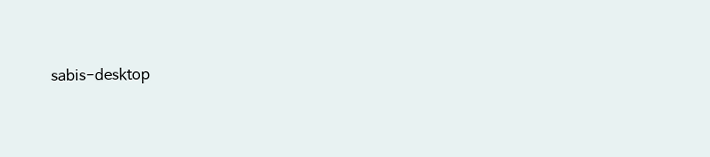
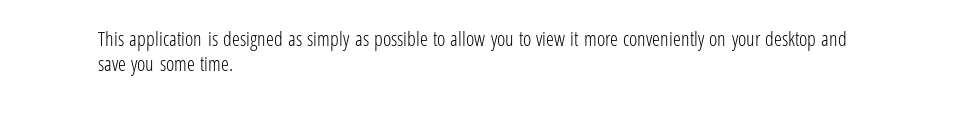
[50,67,151,85] sabis-desktop -> [98,31,848,51] [98,57,233,76] This application is designed as simply as possible to allow you to view it more conveniently on your desktop and save you some time.

